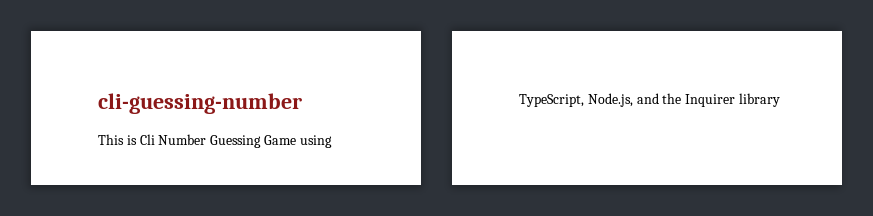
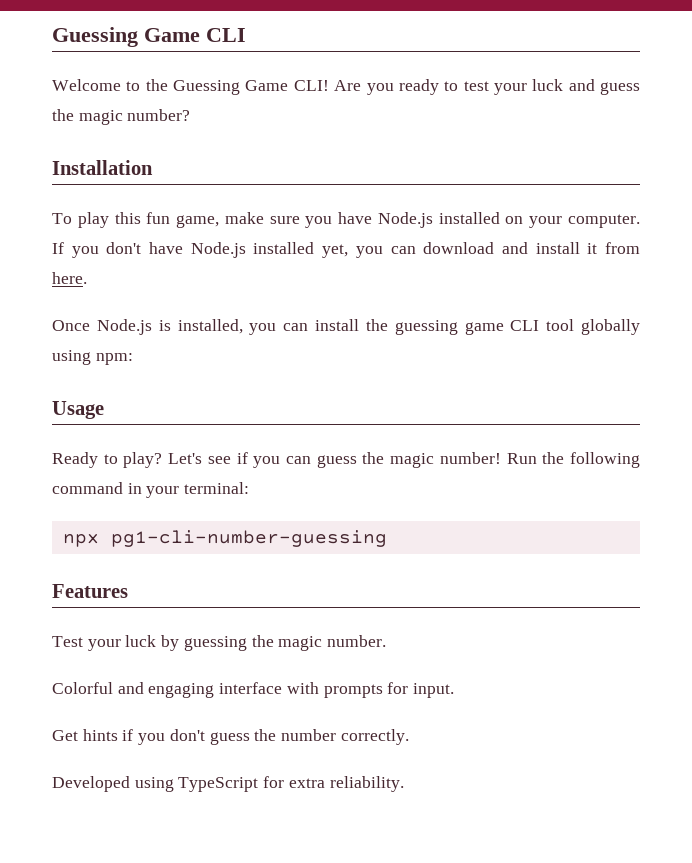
[98,93,302,114] [98,134,332,148] [519,93,780,107] cli-guessing-number // This is Cli Number Guessing Game using TypeScript, Node.js, and the Inquirer library -> [52,27,246,47] [52,79,640,95] [52,109,191,125] [52,160,153,175] [52,212,640,228] [52,242,640,258] [52,272,87,284] [52,319,640,335] [52,350,133,365] [52,401,104,419] [52,452,641,468] [52,482,250,498] [62,530,387,547] [52,584,128,598] [52,635,387,651] [52,682,455,698] [52,729,409,745] [52,776,404,792] Guessing Game CLI // Welcome to the Guessing Game CLI! Are you ready to test your luck and guess the magic number? // Installation // To play this fun game, make sure you have Node.js installed on your computer. If you don't have Node.js installed yet, you can download and install it from here. // Once Node.js is installed, you can install the guessing game CLI tool globally using npm: // Usage // Ready to play? Let's see if you can guess the magic number! Run the following command in your terminal: // npx pg1-cli-number-guessing // Features // Test your luck by guessing the magic number. // Colorful and engaging interface with prompts for input. // Get hints if you don't guess the number correctly. // Developed using TypeScript for extra reliability.

